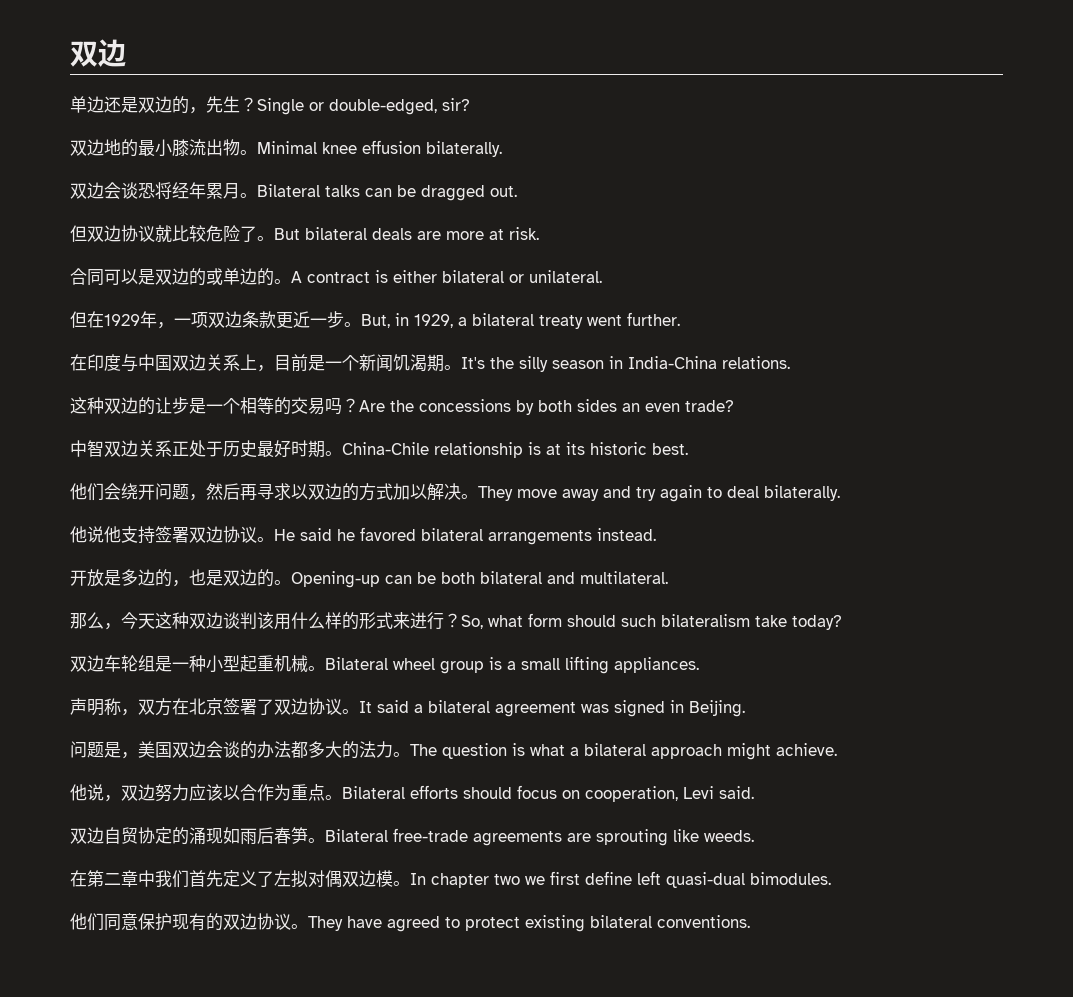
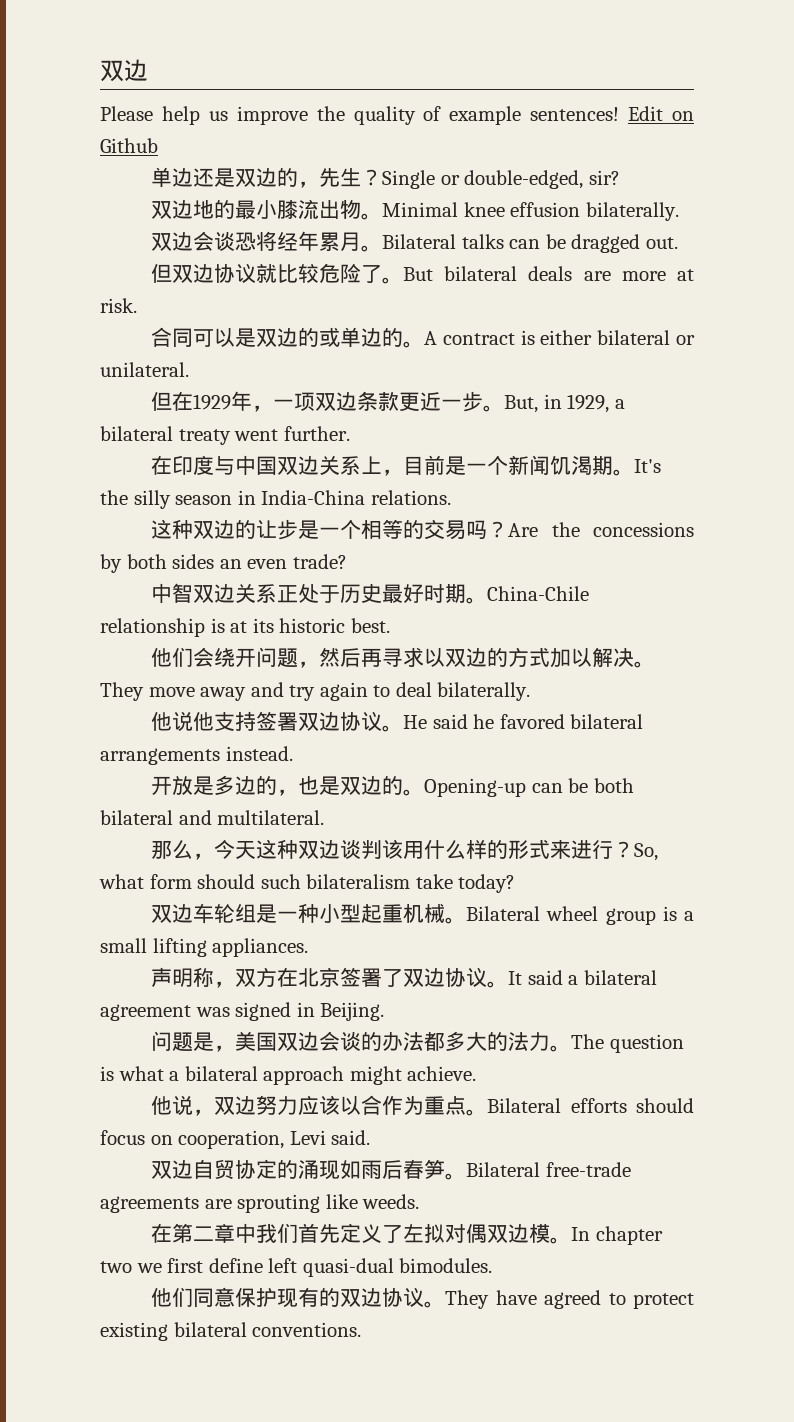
[70,39,126,67] 双边 -> [100,59,148,82] [100,106,694,125] [100,138,158,153] 双边 // Please help us improve the quality of example sentences! Edit on Github

